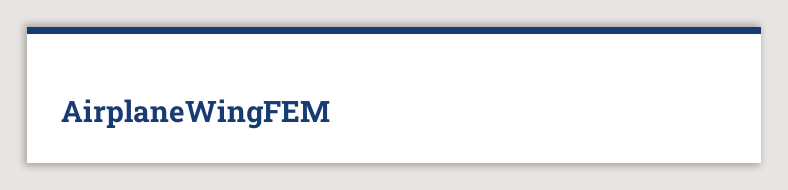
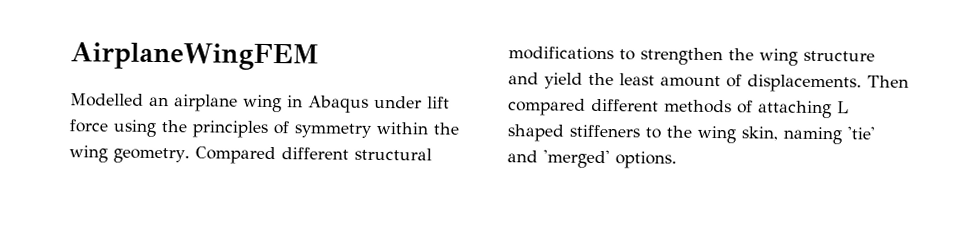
(330, 114) none -> [70,93,450,113] [69,119,459,138] [69,145,432,165] [508,46,875,66] [508,72,909,93] [508,98,849,119] [507,124,875,145] [507,149,677,169] // Modelled an airplane wing in Abaqus under lift force using the principles of symmetry within the wing geometry. Compared different structural modifications to strengthen the wing structure and yield the least amount of displacements. Then compared different methods of attaching L shaped stiffeners to the wing skin, naming 'tie' and 'merged' options.

